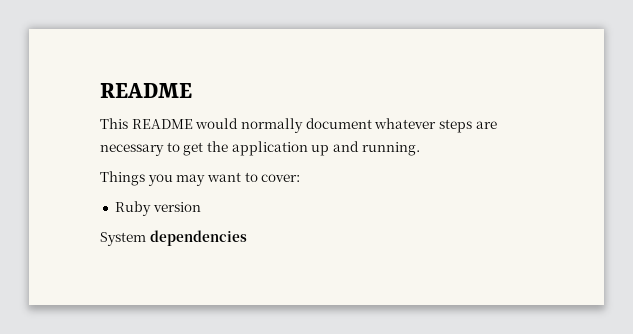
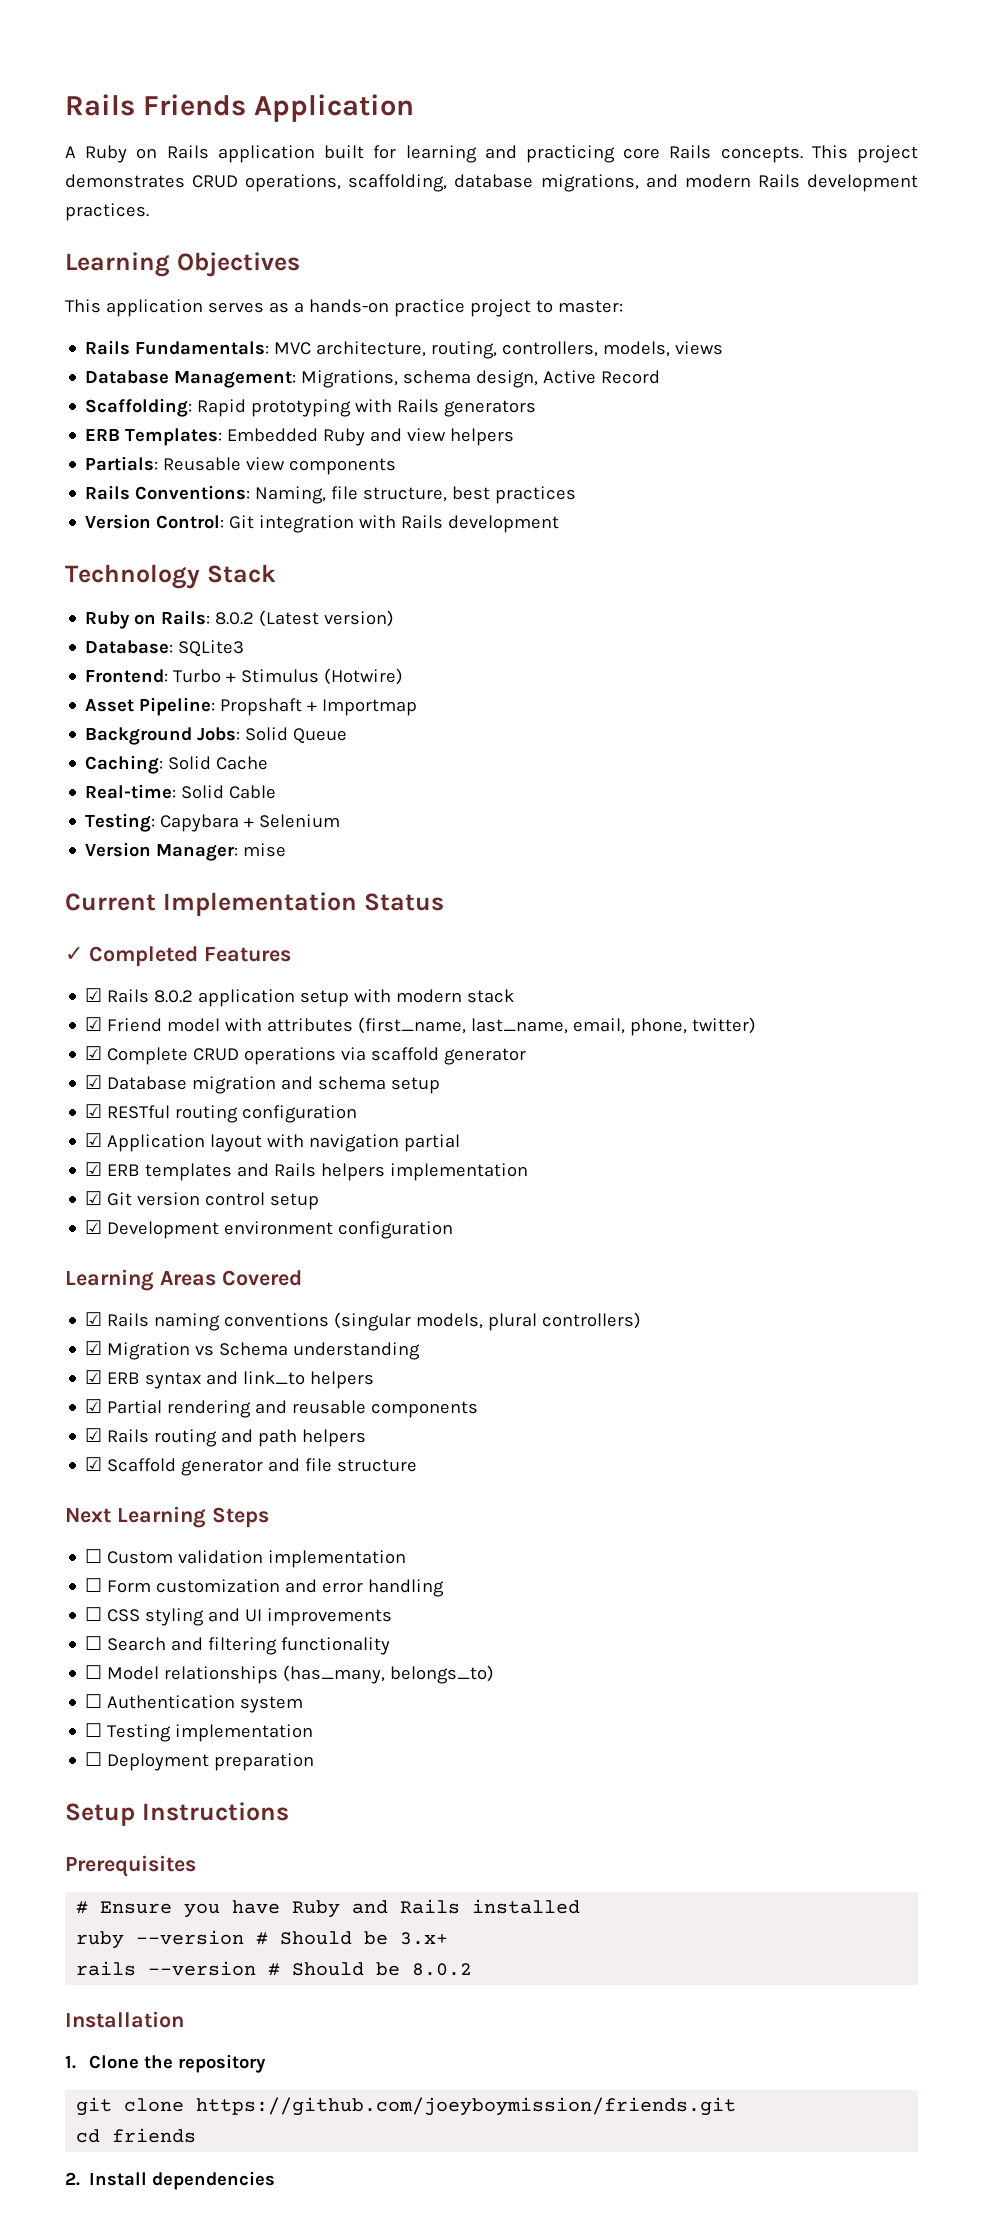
[100,83,192,98] [100,118,497,133] [100,141,420,156] [100,171,301,186] [114,201,201,216] [100,232,146,246] README // This README would normally document whatever steps are necessary to get the application up and running. // Things you may want to cover: // Ruby version // System -> [65,94,414,122] [65,145,918,163] [65,174,918,192] [65,203,149,221] [65,252,300,277] [65,299,623,317] [85,340,724,359] [85,370,661,388] [85,398,537,417] [85,428,515,446] [85,456,397,475] [85,485,577,504] [85,514,560,533] [65,564,276,589] [85,610,395,629] [85,640,245,657] [85,668,404,685] [85,697,418,716] [85,727,348,745] [85,755,269,774] [85,784,277,799] [85,813,341,832] [85,842,287,861] [65,892,444,916] [65,946,291,967] [85,988,515,1007] [85,1017,757,1036] [85,1046,527,1065] [85,1075,441,1094] [85,1104,358,1123] [85,1133,461,1152] [85,1162,529,1181] [85,1191,320,1210] [85,1220,454,1239] [65,1269,302,1291] [85,1312,642,1331] [85,1341,421,1360] [85,1370,375,1389] [85,1399,479,1418] [85,1428,367,1447] [85,1457,418,1476] [65,1506,269,1528] [85,1549,407,1568] [85,1578,445,1597] [85,1607,393,1626] [85,1636,391,1655] [85,1665,495,1684] [85,1694,304,1713] [85,1723,314,1742] [85,1752,315,1771] [65,1802,289,1826] [65,1855,196,1877] [76,1899,581,1918] [76,1930,449,1949] [76,1961,473,1976] [65,2011,184,2028] [65,2054,266,2073] [76,2097,737,2116] [76,2128,197,2143] [65,2172,148,2186] Rails Friends Application // A Ruby on Rails application built for learning and practicing core Rails concepts. This project demonstrates CRUD operations, scaffolding, database migrations, and modern Rails development practices. // Learning Objectives // This application serves as a hands-on practice project to master: // Rails Fundamentals: MVC architecture, routing, controllers, models, views // Database Management: Migrations, schema design, Active Record // Scaffolding: Rapid prototyping with Rails generators // ERB Templates: Embedded Ruby and view helpers // Partials: Reusable view components // Rails Conventions: Naming, file structure, best practices // Version Control: Git integration with Rails development // Technology Stack // Ruby on Rails: 8.0.2 (Latest version) // Database: SQLite3 // Frontend: Turbo + Stimulus (Hotwire) // Asset Pipeline: Propshaft + Importmap // Background Jobs: Solid Queue // Caching: Solid Cache // Real-time: Solid Cable // Testing: Capybara + Selenium // Version Manager: mise // Current Implementation Status // ✓ Completed Features // ☑ Rails 8.0.2 application setup with modern stack // ☑ Friend model with attributes (first_name, last_name, email, phone, twitter) // ☑ Complete CRUD operations via scaffold generator // ☑ Database migration and schema setup // ☑ RESTful routing configuration // ☑ Application layout with navigation partial // ☑ ERB templates and Rails helpers implementation // ☑ Git version control setup // ☑ Development environment configuration // Learning Areas Covered // ☑ Rails naming conventions (singular models, plural controllers) // ☑ Migration vs Schema understanding // ☑ ERB syntax and link_to helpers // ☑ Partial rendering and reusable components // ☑ Rails routing and path helpers // ☑ Scaffold generator and file structure // Next Learning Steps // ☐ Custom validation implementation // ☐ Form customization and error handling // ☐ CSS styling and UI improvements // ☐ Search and filtering functionality // ☐ Model relationships (has_many, belongs_to) // ☐ Authentication system // ☐ Testing implementation // ☐ Deployment preparation // Setup Instructions // Prerequisites // # Ensure you have Ruby and Rails installed // ruby --version # Should be 3.x+ // rails --version # Should be 8.0.2 // Installation // 1. Clone the repository // git clone https://github.com/joeyboymission/friends.git // cd friends // 2. Install

